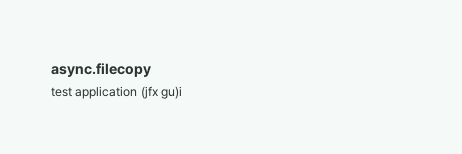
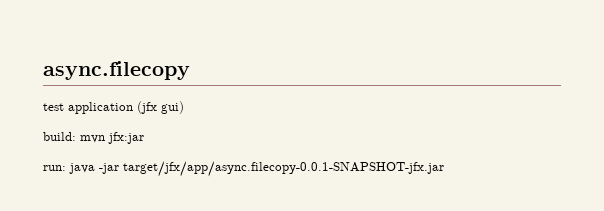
[161,86,183,99] gu)i -> [161,101,184,114] [43,132,144,144] [43,161,444,177] gui) // build: mvn jfx:jar // run: java -jar target/jfx/app/async.filecopy-0.0.1-SNAPSHOT-jfx.jar

